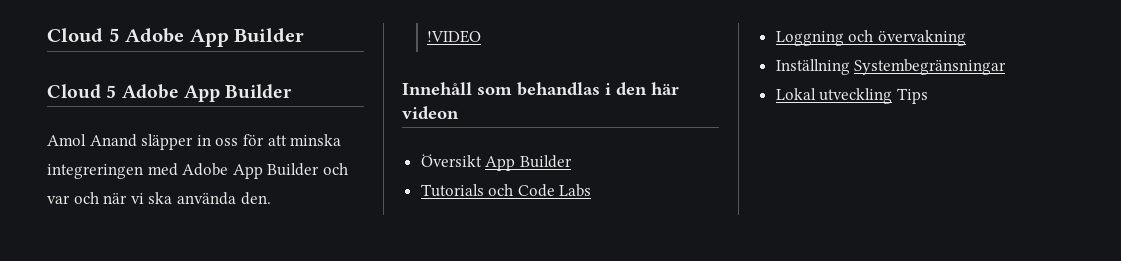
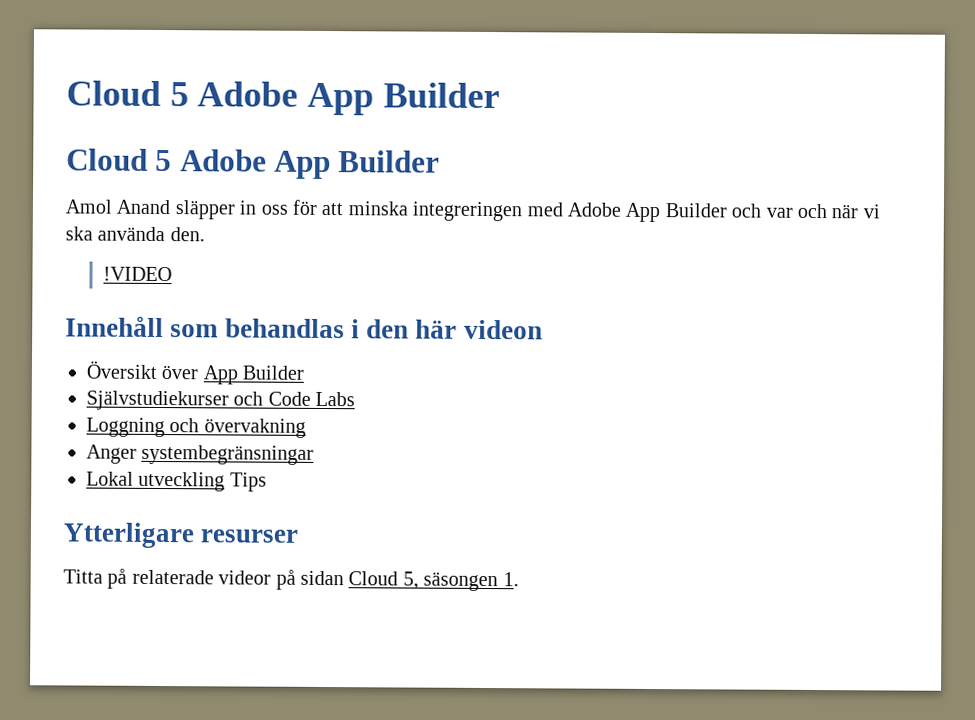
[485,155,572,171] [420,184,484,197] App Builder // Tutorials -> [161,365,305,385] [86,390,229,411] över App Builder // Självstudiekurser
[775,59,1007,75] Inställning Systembegränsningar -> [86,444,315,465] Anger systembegränsningar
(928, 96) none -> [63,522,299,549] [63,568,519,592] // Ytterligare resurser // Titta på relaterade videor på sidan Cloud 5, säsongen 1.

